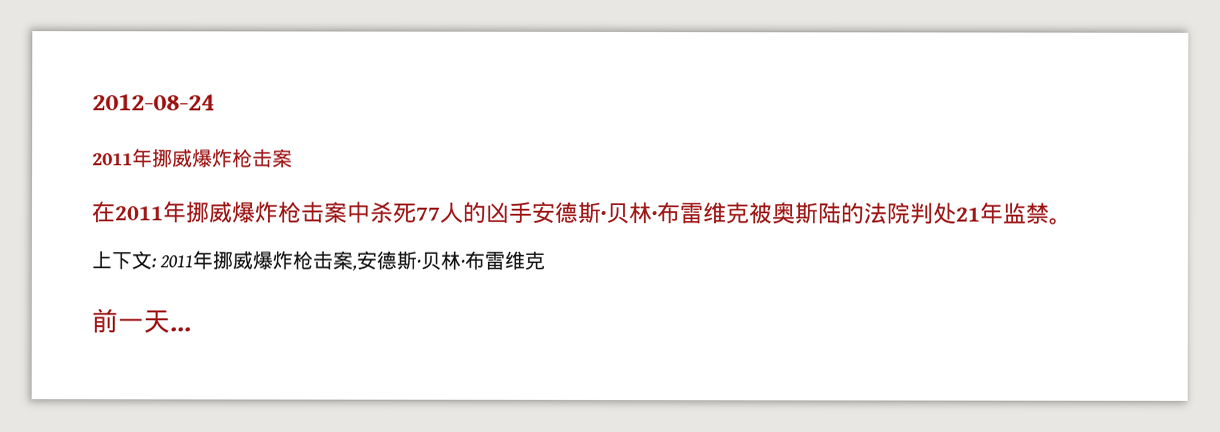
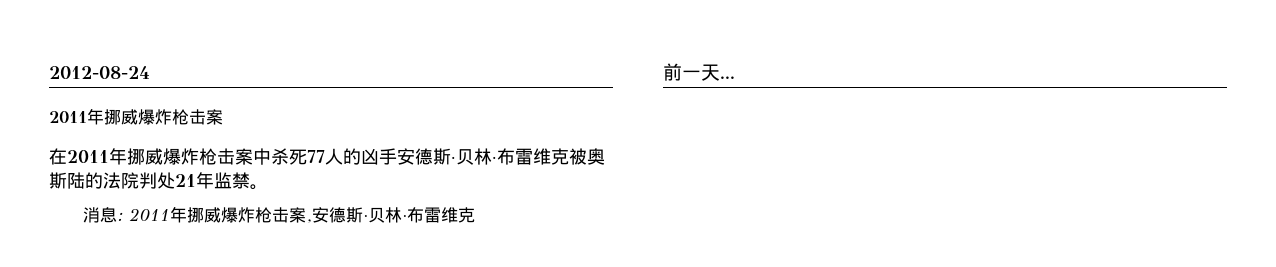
[91,250,152,270] 上下文 -> [83,207,118,223] 消息

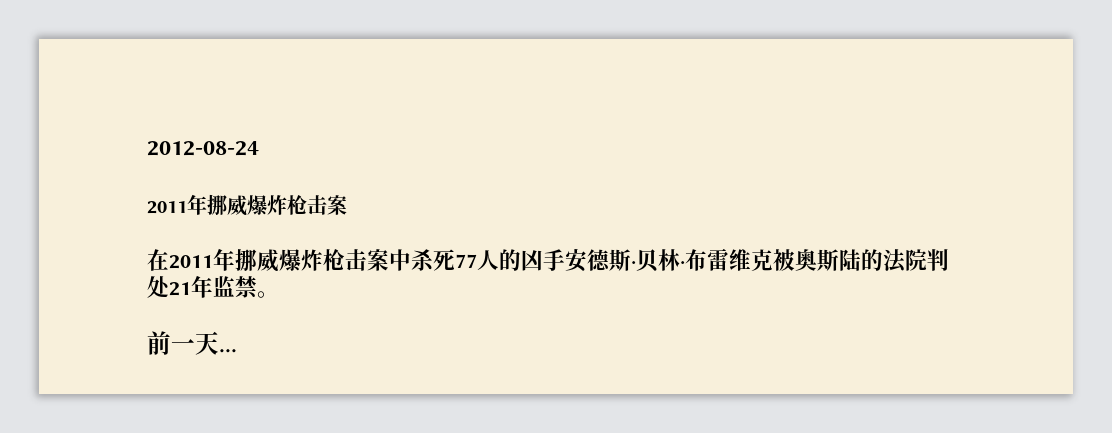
[83,206,476,223] // 消息: 2011年挪威爆炸枪击案,安德斯·贝林·布雷维克 -> (279, 294) none

